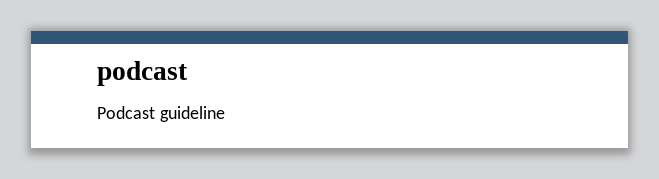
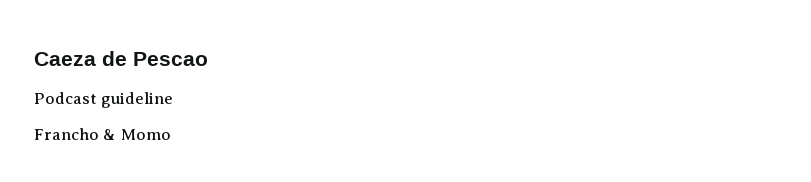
[97,61,188,86] podcast -> [34,51,208,66] Caeza de Pescao
(225, 114) none -> [34,128,171,140] // Francho & Momo

